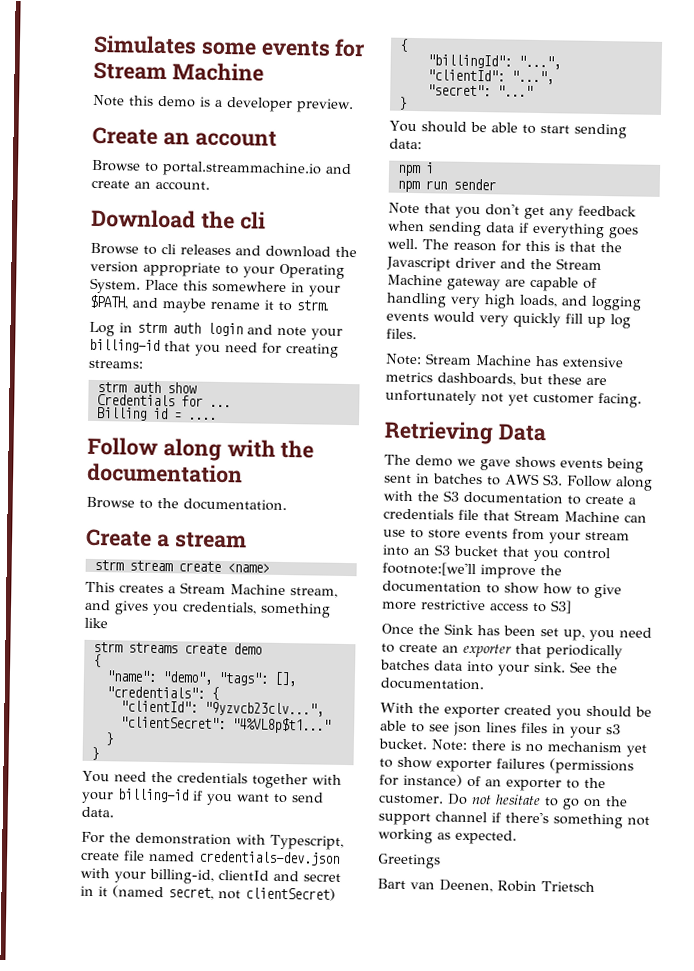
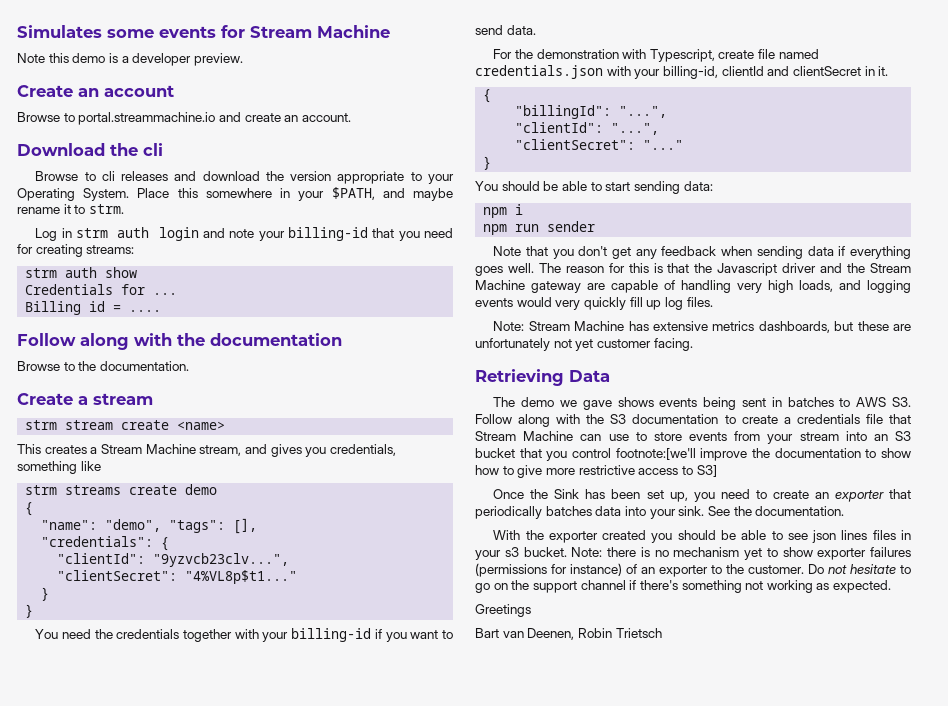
[198,850,340,866] credentials-dev.json -> [475,65,603,79] credentials.json
[303,873,341,882] [80,885,336,901] secret in it (named secret, not clientSecret) -> [792,66,889,76] clientSecret in it.
[426,84,491,97] "secret": -> [515,139,636,150] "clientSecret":

